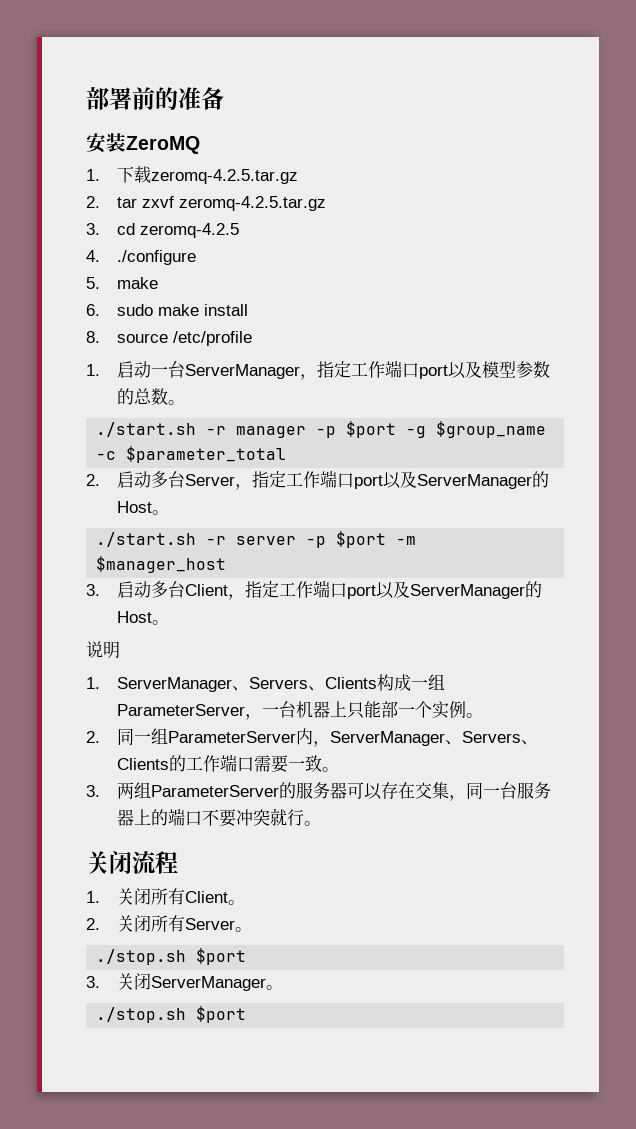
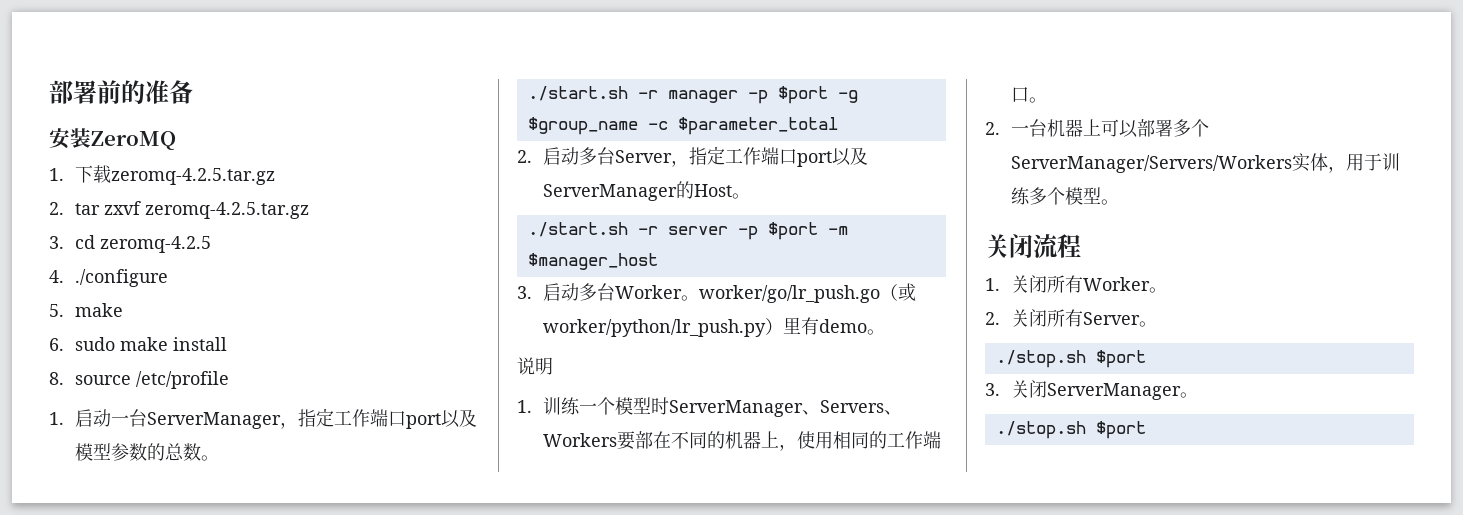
[184,580,542,600] [116,611,169,625] [86,641,120,659] [86,674,445,692] [116,701,483,720] [86,728,538,747] [116,754,339,773] [86,782,551,801] [116,808,304,827] Client，指定工作端口port以及ServerManager的Host。 // 说明 // 1. ServerManager、Servers、Clients构成一组ParameterServer，一台机器上只能部一个实例。 // 2.同一组ParameterServer内，ServerManager、Servers、Clients的工作端口需要一致。 // 3.两组ParameterServer的服务器可以存在交集，同一台服务器上的端口不要冲突就行 -> [614,283,916,303] [542,317,885,337] [517,357,553,375] [517,397,902,417] [542,431,941,451] [1010,87,1047,103] [985,119,1209,138] [1010,153,1400,173] [1010,187,1101,205] Worker。worker/go/lr_push.go（或worker/python/lr_push.py）里有demo。 // 说明 // 1.训练一个模型时ServerManager、Servers、Workers要部在不同的机器上，使用相同的工作端口。 // 2.一台机器上可以部署多个ServerManager/Servers/Workers实体，用于训练多个模型
[184,891,228,903] Client -> [1082,277,1150,291] Worker

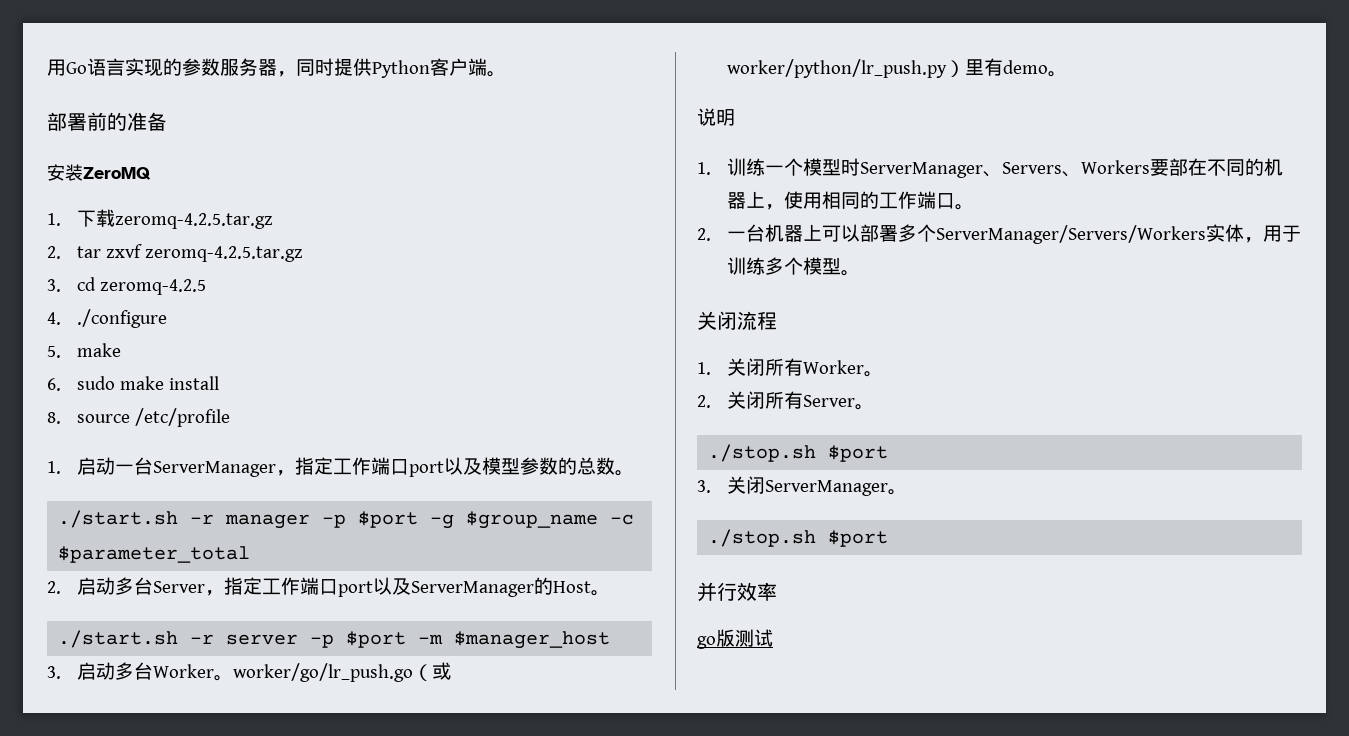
(49, 92) none -> [47,58,506,78] 用Go语言实现的参数服务器，同时提供Python客户端。 //
(1146, 430) none -> [697,582,777,602] [697,629,773,649] // 并行效率 // go版测试

